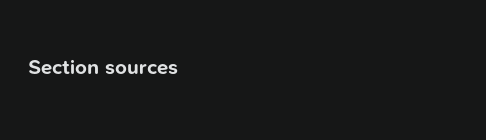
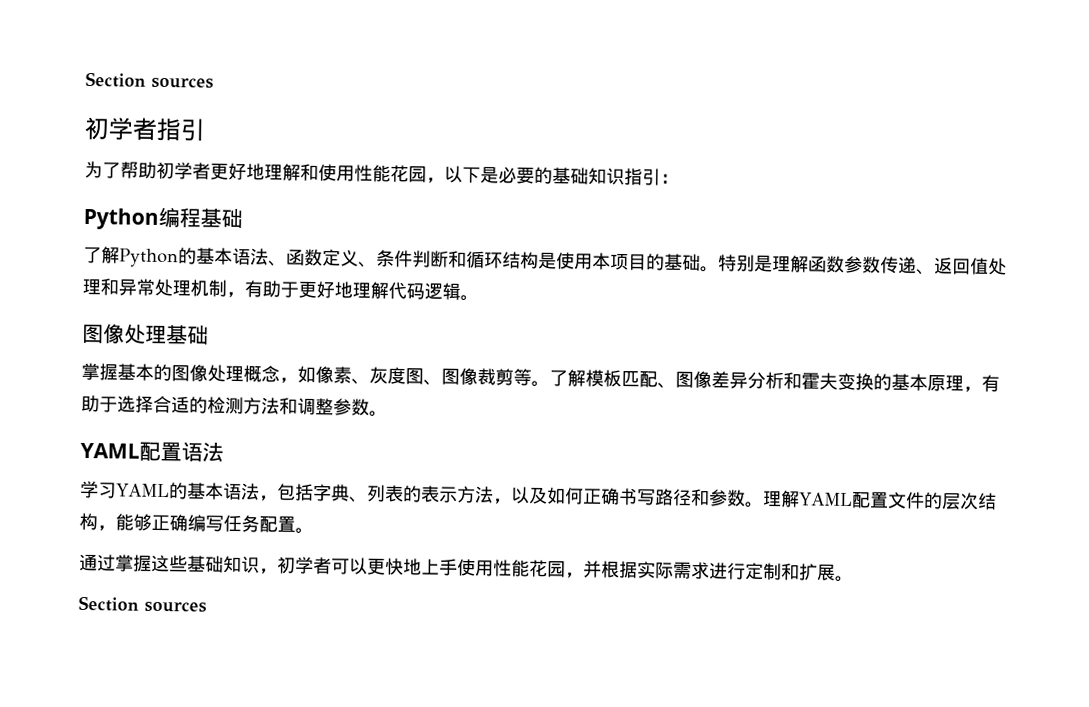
[28,59,178,75] Section sources -> [85,71,214,89] [84,116,206,142] [84,160,679,186] [83,206,243,230] [83,246,1007,276] [82,278,479,302] [82,323,209,345] [81,362,1000,393] [81,394,388,417] [80,441,224,462] [80,480,997,510] [79,512,314,534] [79,553,854,583] [78,595,207,613] Section sources // 初学者指引 // 为了帮助初学者更好地理解和使用性能花园，以下是必要的基础知识指引： // Python编程基础 // 了解Python的基本语法、函数定义、条件判断和循环结构是使用本项目的基础。特别是理解函数参数传递、返回值处理和异常处理机制，有助于更好地理解代码逻辑。 // 图像处理基础 // 掌握基本的图像处理概念，如像素、灰度图、图像裁剪等。了解模板匹配、图像差异分析和霍夫变换的基本原理，有助于选择合适的检测方法和调整参数。 // YAML配置语法 // 学习YAML的基本语法，包括字典、列表的表示方法，以及如何正确书写路径和参数。理解YAML配置文件的层次结构，能够正确编写任务配置。 // 通过掌握这些基础知识，初学者可以更快地上手使用性能花园，并根据实际需求进行定制和扩展。 // Section sources

